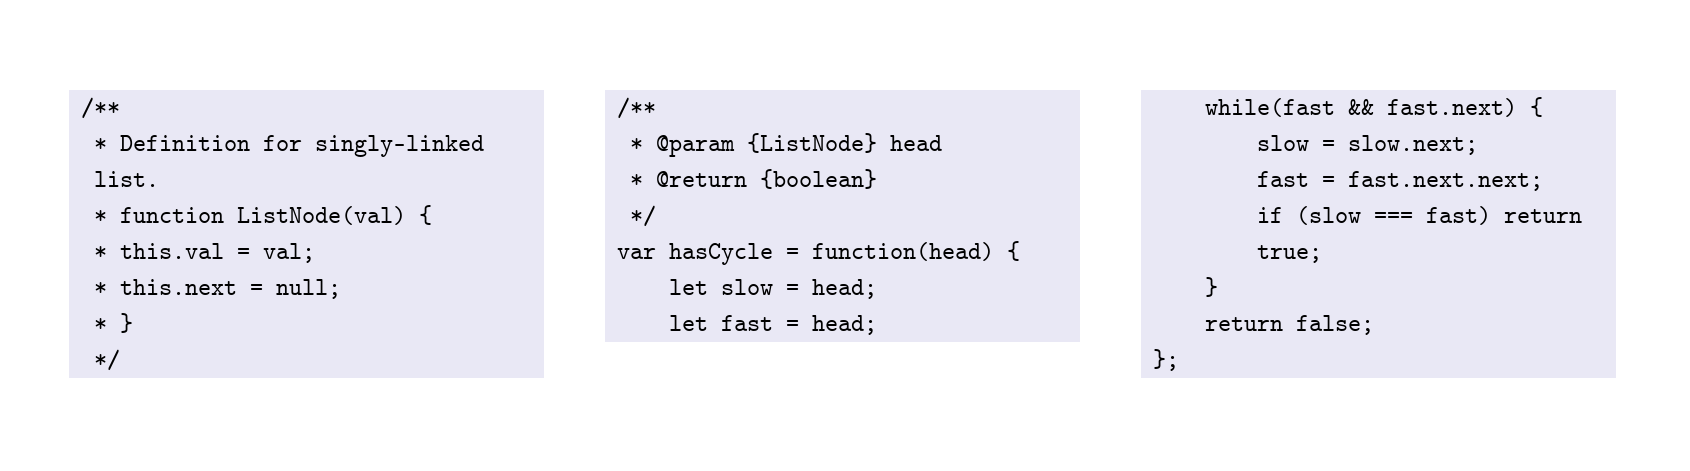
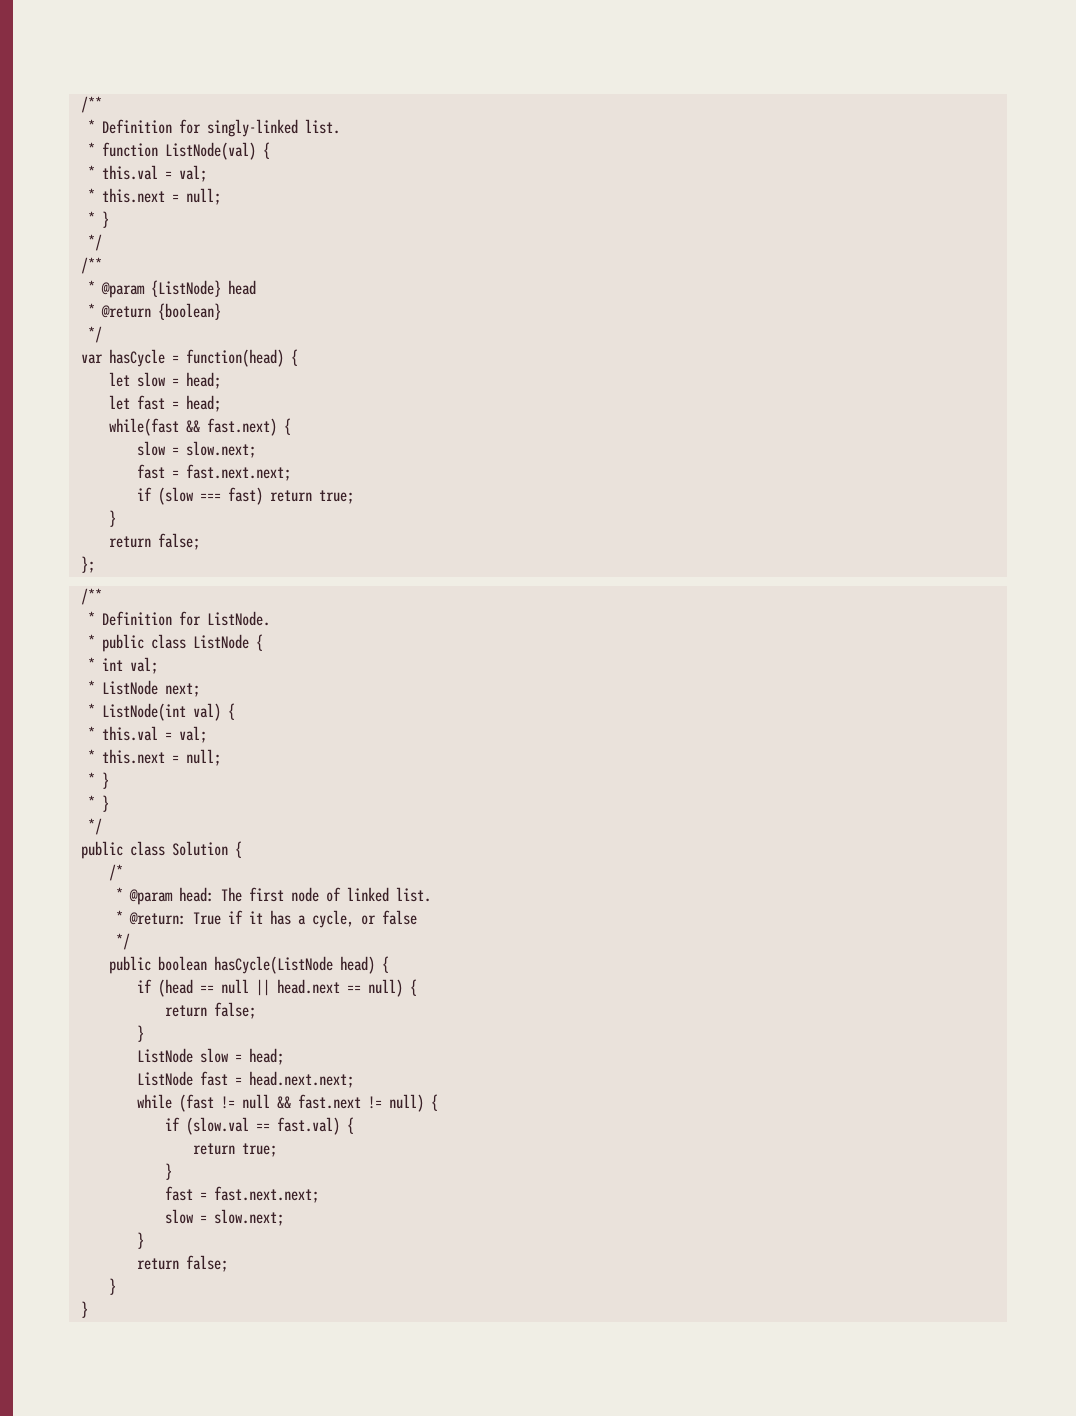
(1180, 360) none -> [81,588,102,605] [88,611,270,626] [88,634,263,652] [88,657,158,674] [88,680,200,697] [88,703,235,721] [88,726,207,743] [88,749,221,766] [88,772,109,789] [88,795,109,812] [88,818,102,835] [81,841,242,859] [109,864,123,881] [116,887,431,905] [116,910,417,928] [116,933,130,950] [109,956,389,974] [137,979,417,997] [165,1002,256,1019] [137,1025,144,1042] [137,1048,284,1065] [137,1071,354,1088] [137,1094,438,1112] [165,1117,354,1135] [193,1143,277,1157] [165,1163,172,1180] [165,1186,319,1203] [165,1209,284,1226] [137,1232,144,1249] [137,1255,228,1272] [109,1278,116,1295] [81,1301,88,1318] // /** // * Definition for ListNode. // * public class ListNode { // * int val; // * ListNode next; // * ListNode(int val) { // * this.val = val; // * this.next = null; // * } // * } // */ // public class Solution { // /* // * @param head: The first node of linked list. // * @return: True if it has a cycle, or false // */ // public boolean hasCycle(ListNode head) { // if (head == null || head.next == null) { // return false; // } // ListNode slow = head; // ListNode fast = head.next.next; // while (fast != null && fast.next != null) { // if (slow.val == fast.val) { // return true; // } // fast = fast.next.next; // slow = slow.next; // } // return false; // } // }

